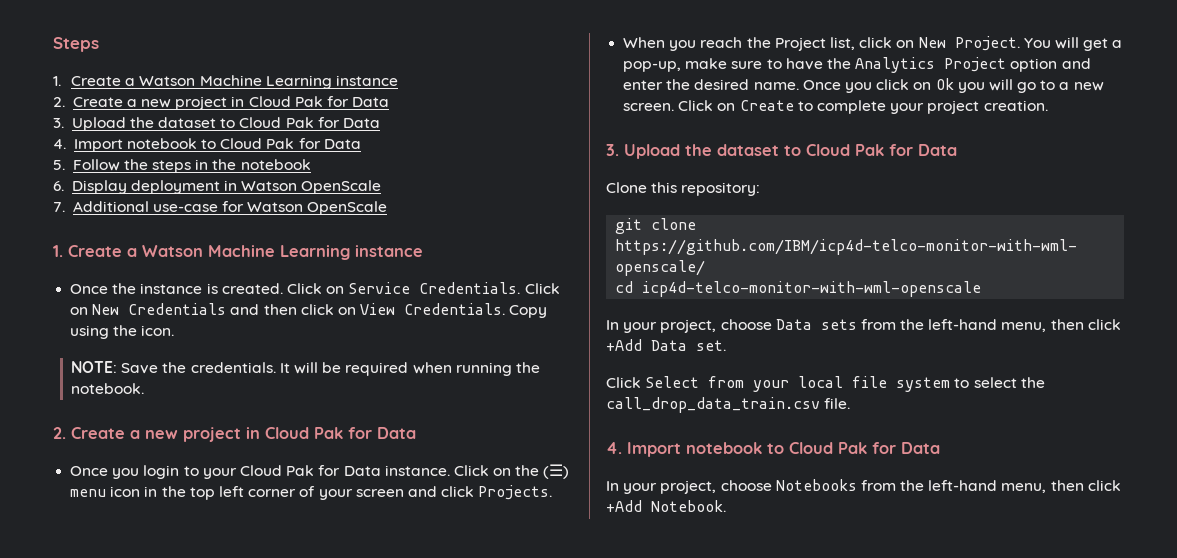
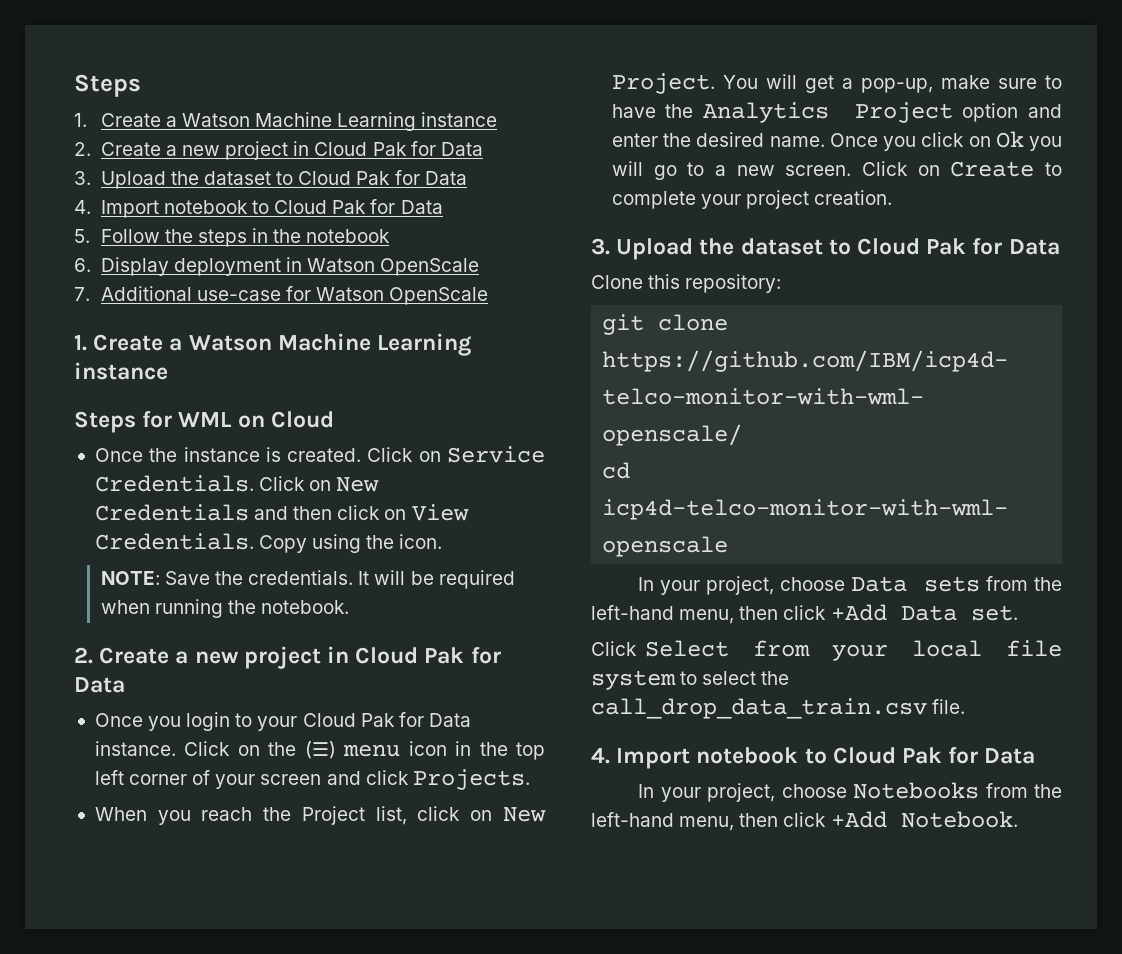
(423, 251) none -> [74,411,334,433] // Steps for WML on Cloud

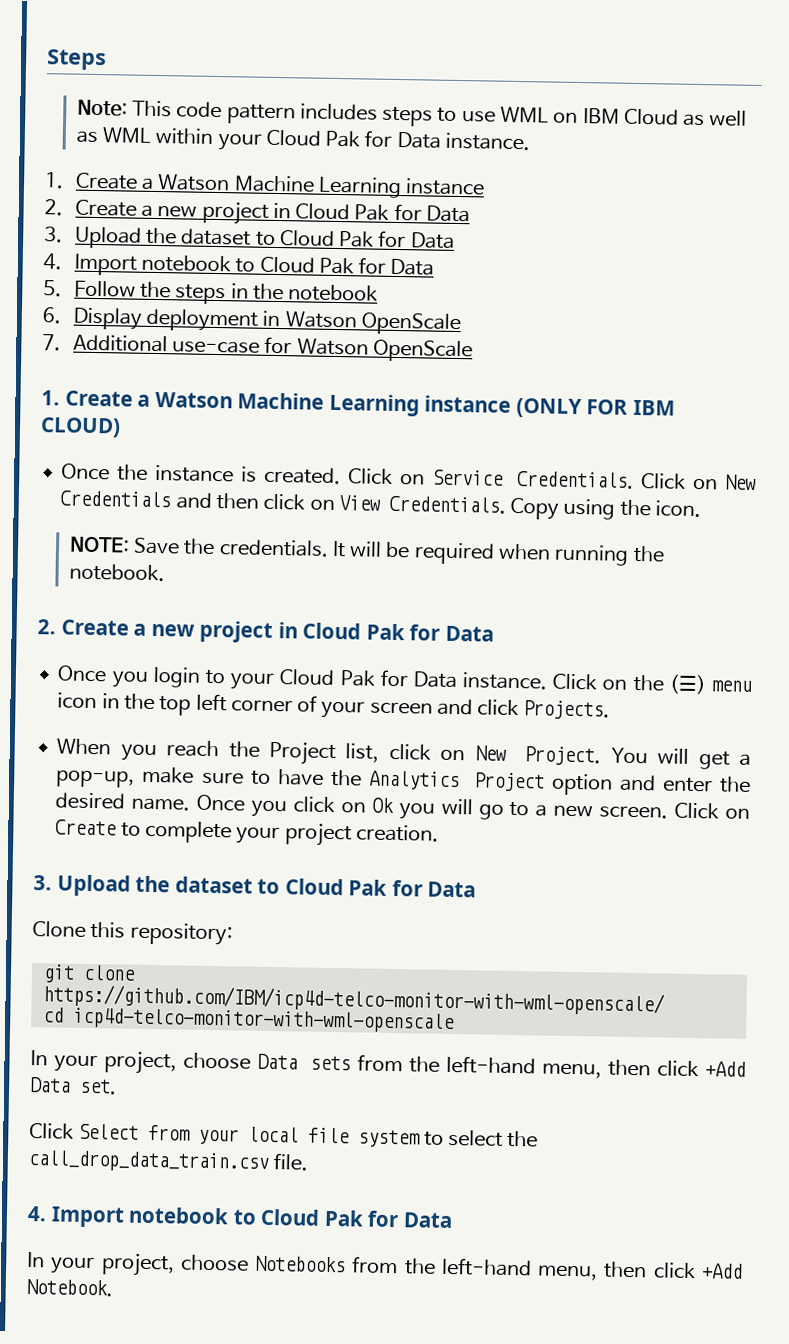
[74,74,141,97] Steps -> [46,49,107,71] [76,99,748,127] [75,127,530,151] Steps // Note: This code pattern includes steps to use WML on IBM Cloud as well as WML within your Cloud Pak for Data instance.
[74,411,334,433] // Steps for WML on Cloud -> [515,397,675,419] [40,417,121,438] (ONLY FOR IBM CLOUD)

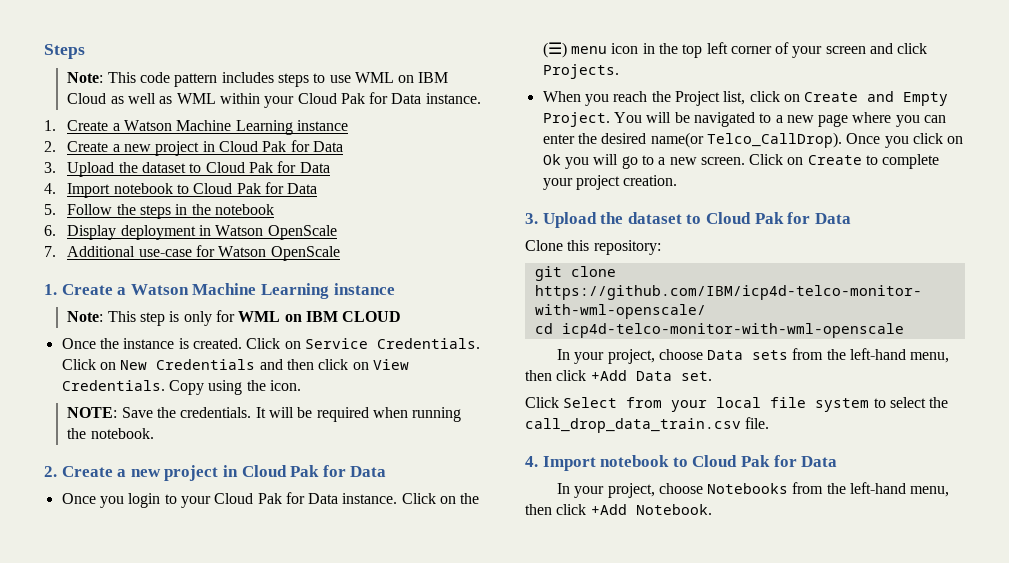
[515,397,675,419] [40,417,121,438] (ONLY FOR IBM CLOUD) -> [67,310,402,326] // Note: This step is only for WML on IBM CLOUD
[474,745,751,770] [56,766,656,796] New Project. You will get a pop-up, make sure to have the Analytics Project option and -> [804,91,949,106] [542,112,947,127] Create and Empty Project. You will be navigated to a new page where you can
[131,797,191,811] name. -> [650,132,842,148] name(or Telco_CallDrop).

